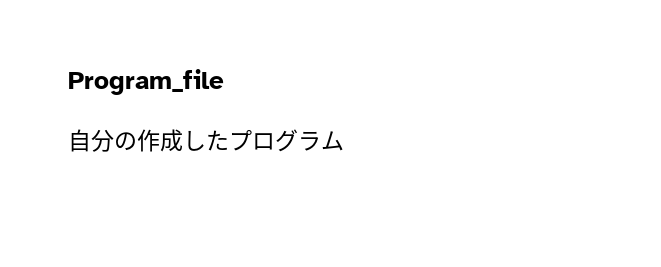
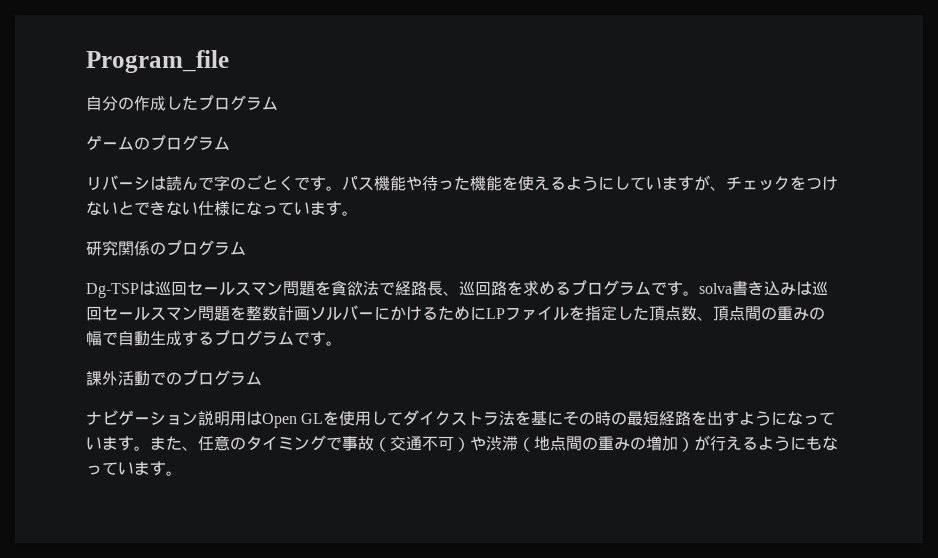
(344, 141) none -> [86,135,230,151] [86,175,838,191] [86,201,358,216] [86,240,246,256] [86,280,828,298] [86,305,825,321] [86,330,342,346] [86,370,262,386] [86,410,836,428] [86,435,838,452] [86,461,182,476] // ゲームのプログラム // リバーシは読んで字のごとくです。パス機能や待った機能を使えるようにしていますが、チェックをつけないとできない仕様になっています。 // 研究関係のプログラム // Dg-TSPは巡回セールスマン問題を貪欲法で経路長、巡回路を求めるプログラムです。solva書き込みは巡回セールスマン問題を整数計画ソルバーにかけるためにLPファイルを指定した頂点数、頂点間の重みの幅で自動生成するプログラムです。 // 課外活動でのプログラム // ナビゲーション説明用はOpen GLを使用してダイクストラ法を基にその時の最短経路を出すようになっています。また、任意のタイミングで事故（交通不可）や渋滞（地点間の重みの増加）が行えるようにもなっています。

